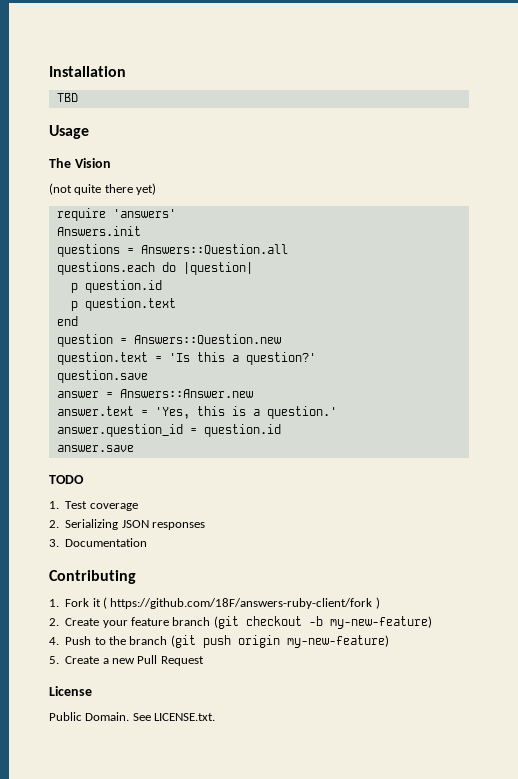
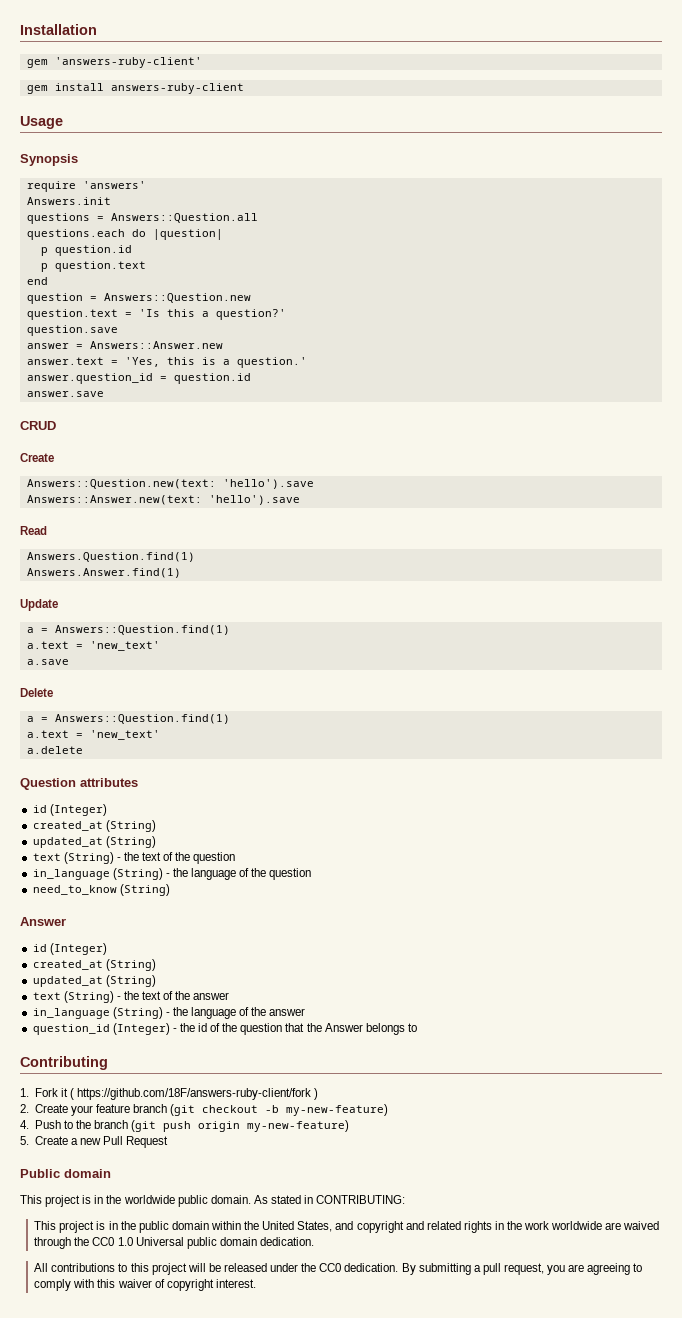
[56,93,78,102] [49,125,89,139] [49,158,111,168] [49,183,157,195] TBD // Usage // The Vision // (not quite there yet) -> [26,57,202,68] [26,83,244,94] [20,116,63,129] [20,154,78,166] gem 'answers-ruby-client' // gem install answers-ruby-client // Usage // Synopsis
[49,475,84,484] [49,501,138,511] [49,519,205,530] [49,538,148,547] TODO // 1. Test coverage // 2. Serializing JSON responses // 3. Documentation -> [20,421,56,430] [20,453,54,462] [26,479,314,489] [26,495,300,505] [20,526,47,535] [26,552,195,562] [26,568,181,578] [20,599,58,611] [26,625,230,635] [26,641,160,651] [26,659,69,665] [20,688,53,697] [26,714,230,724] [26,730,160,740] [26,746,83,754] [20,778,138,790] [32,804,107,816] [32,820,156,832] [32,836,156,848] [32,852,236,864] [32,868,312,880] [32,884,170,896] [20,917,66,926] [32,943,107,955] [32,959,156,971] [32,975,156,987] [32,991,230,1003] [32,1007,306,1019] [32,1023,417,1035] CRUD // Create // Answers::Question.new(text: 'hello').save // Answers::Answer.new(text: 'hello').save // Read // Answers.Question.find(1) // Answers.Answer.find(1) // Update // a = Answers::Question.find(1) // a.text = 'new_text' // a.save // Delete // a = Answers::Question.find(1) // a.text = 'new_text' // a.delete // Question attributes // id (Integer) // created_at (String) // updated_at (String) // text (String) - the text of the question // in_language (String) - the language of the question // need_to_know (String) // Answer // id (Integer) // created_at (String) // updated_at (String) // text (String) - the text of the answer // in_language (String) - the language of the answer // question_id (Integer) - the id of the question that the Answer belongs to
[49,686,92,696] [49,712,216,721] License // Public Domain. See LICENSE.txt. -> [20,1169,111,1178] [20,1195,406,1207] [34,1221,660,1233] [34,1237,314,1249] [34,1263,643,1275] [34,1279,256,1291] Public domain // This project is in the worldwide public domain. As stated in CONTRIBUTING: // This project is in the public domain within the United States, and copyright and related rights in the work worldwide are waived through the CC0 1.0 Universal public domain dedication. // All contributions to this project will be released under the CC0 dedication. By submitting a pull request, you are agreeing to comply with this waiver of copyright interest.

